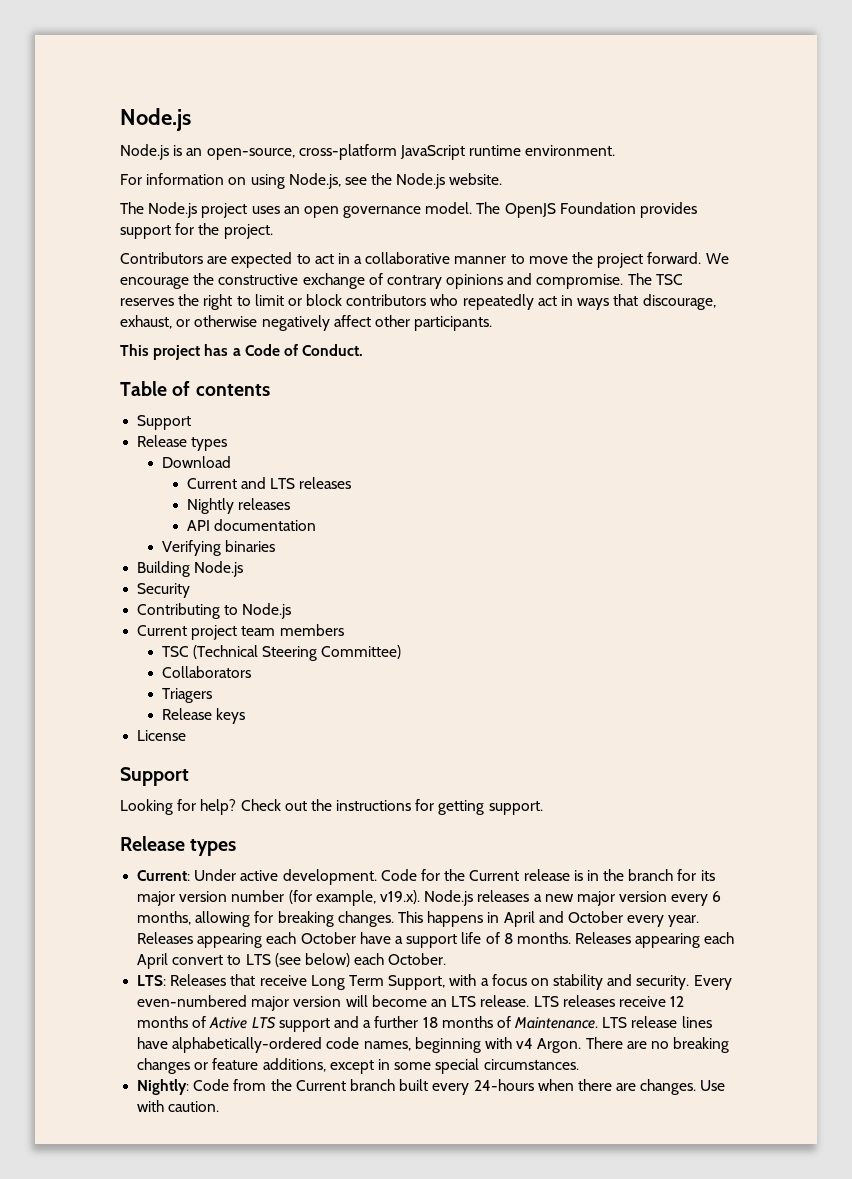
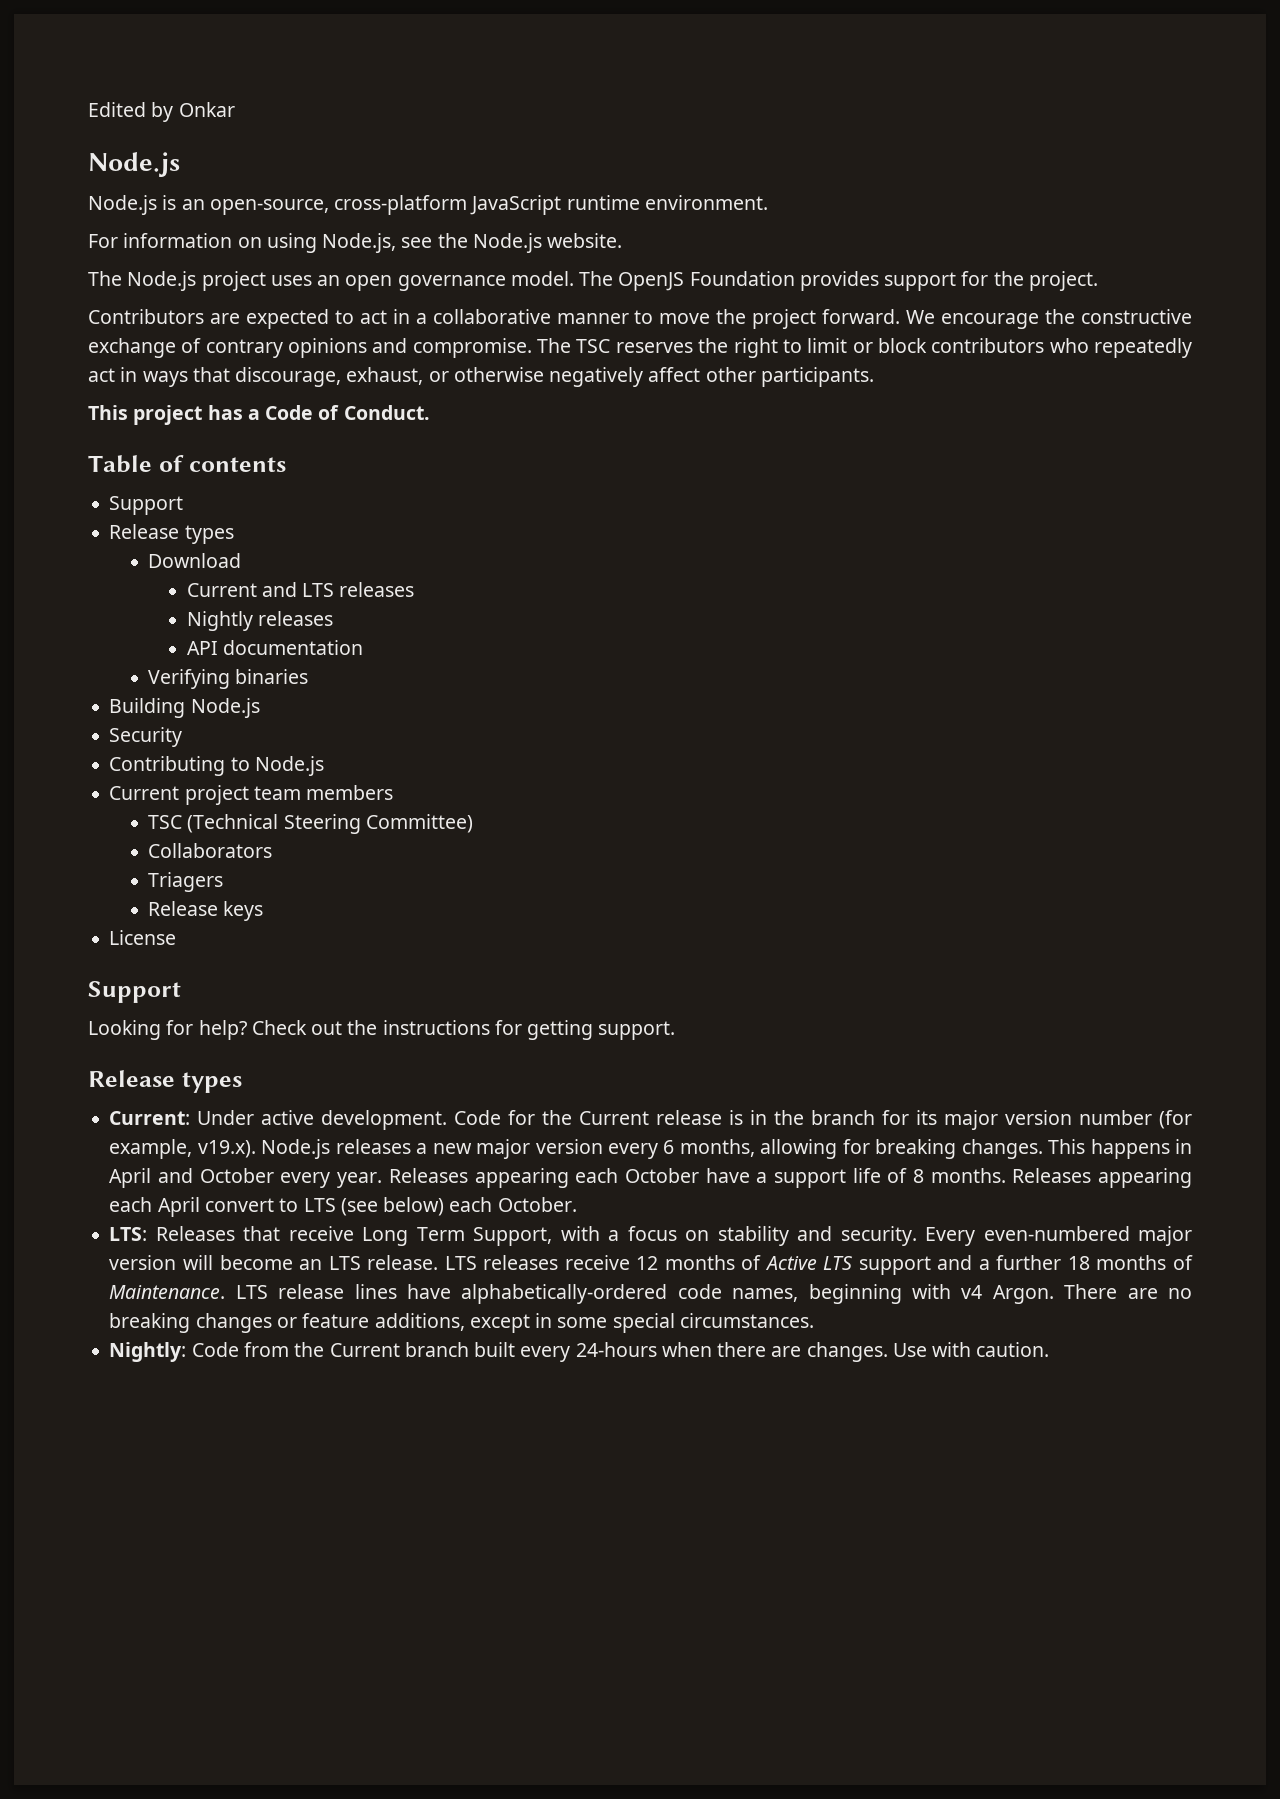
(120, 119) none -> [88,102,235,122] Edited by Onkar //

